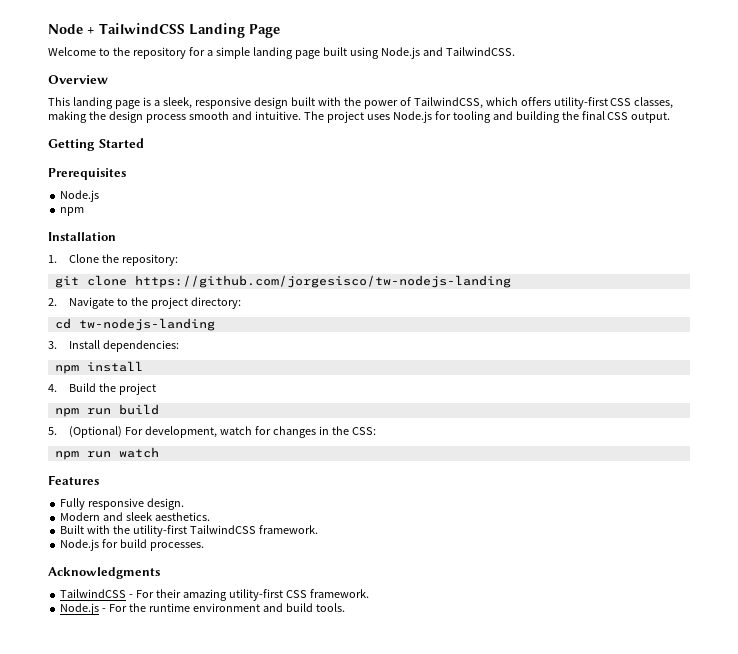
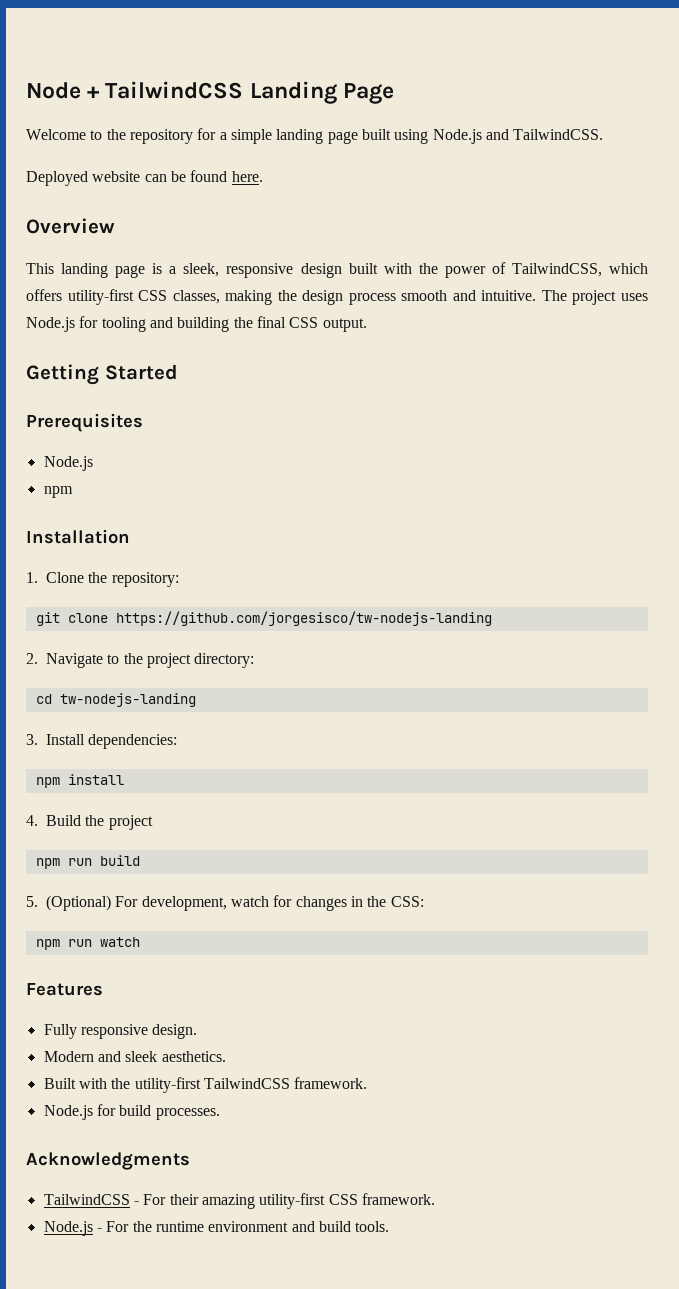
(515, 51) none -> [26,170,263,186] // Deployed website can be found here.

